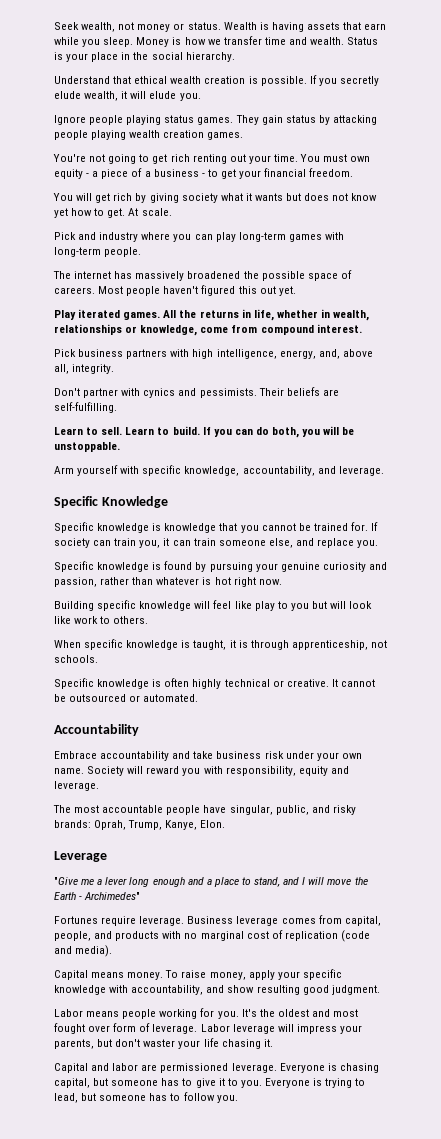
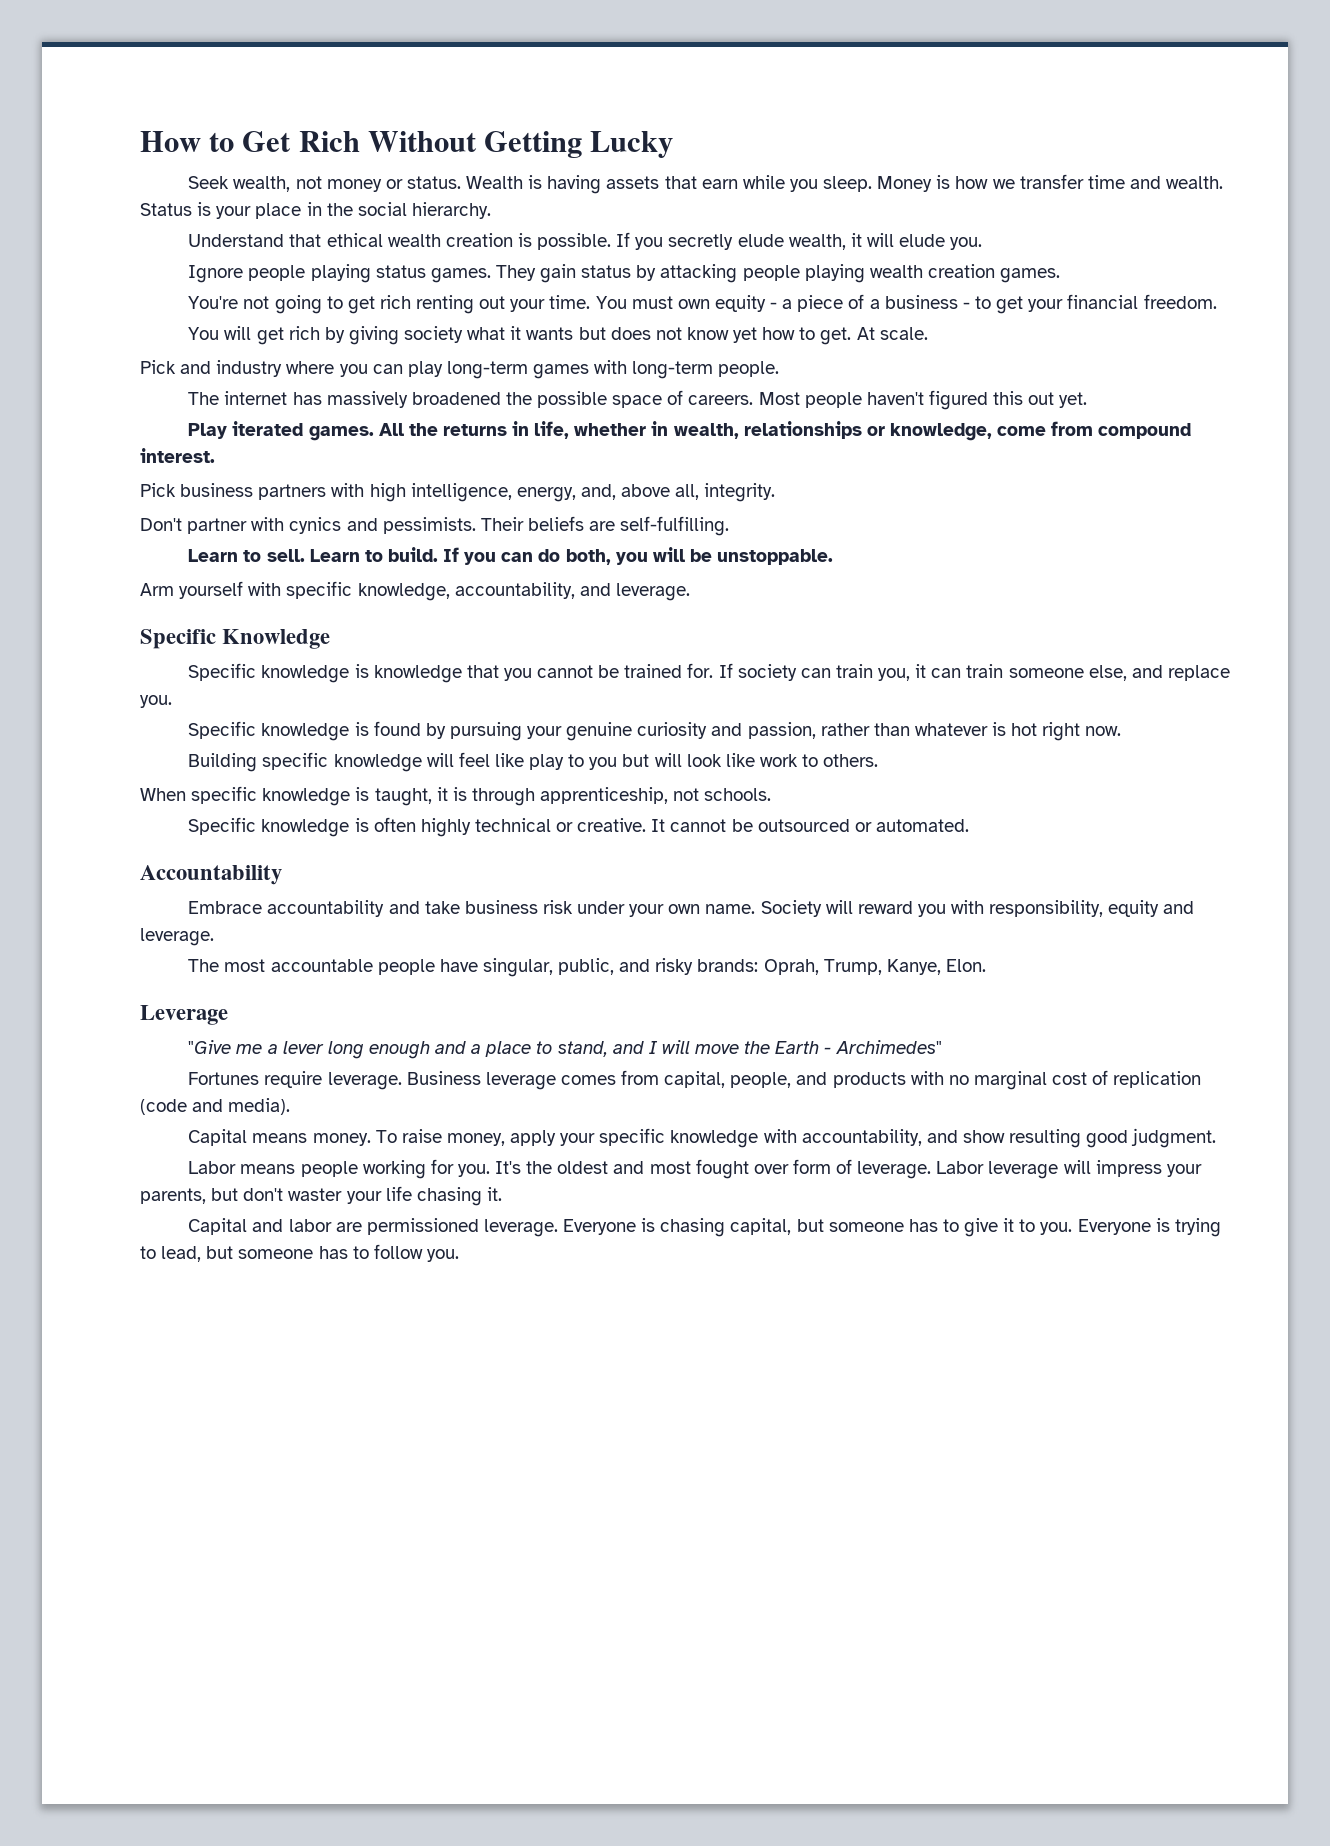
(54, 26) none -> [140,131,674,158] How to Get Rich Without Getting Lucky //

